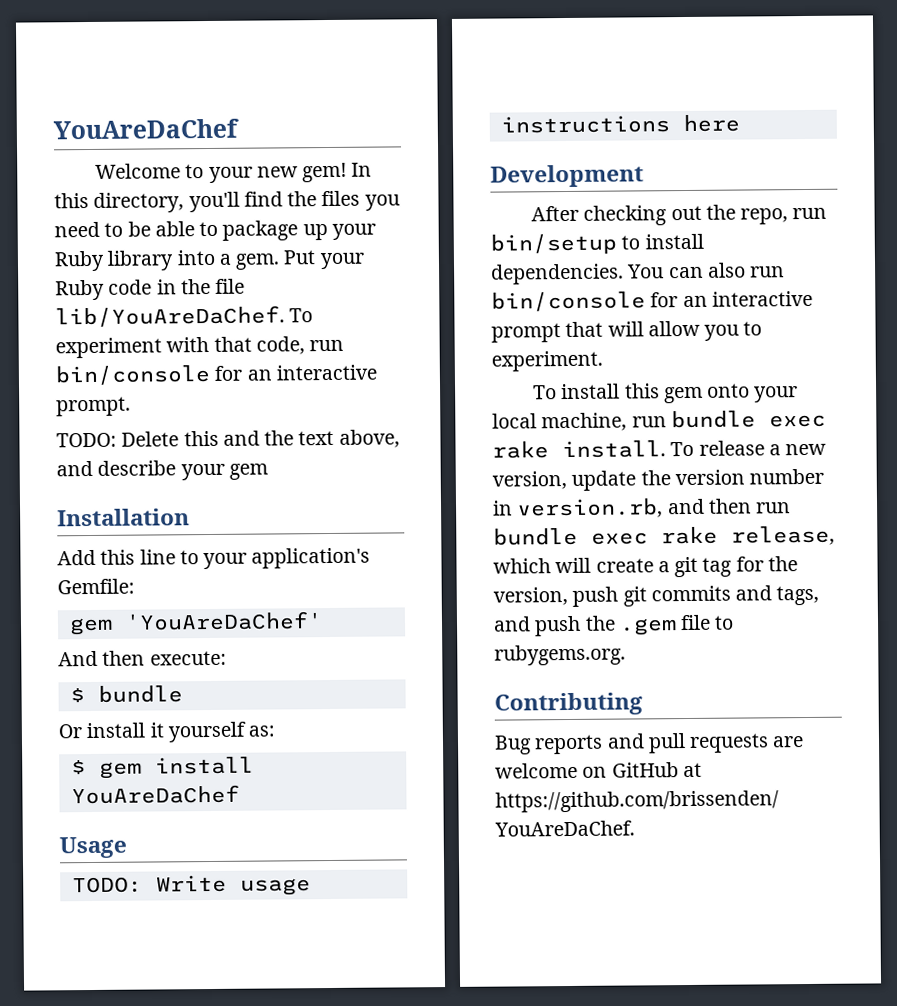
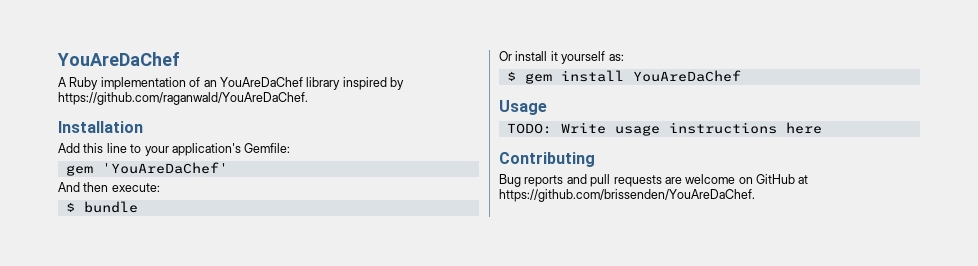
[53,118,239,140] [95,162,373,184] [54,190,400,213] [54,220,376,241] [54,249,365,272] [55,278,246,301] [55,305,314,328] [55,336,345,359] [55,364,377,386] [56,396,131,417] [56,429,400,448] [56,460,268,481] YouAreDaChef // Welcome to your new gem! In this directory, you'll find the files you need to be able to package up your Ruby library into a gem. Put your Ruby code in the file lib/YouAreDaChef. To experiment with that code, run bin/console for an interactive prompt. // TODO: Delete this and the text above, and describe your gem -> [57,52,180,66] [58,77,404,90] [58,92,308,105] YouAreDaChef // A Ruby implementation of an YouAreDaChef library inspired by https://github.com/raganwald/YouAreDaChef.
[490,164,644,188] [531,204,828,226] [490,233,704,255] [491,262,786,285] [491,290,813,312] [491,320,763,343] [491,350,603,372] [533,383,799,404] [492,410,826,432] [492,440,827,459] [492,468,825,491] [492,498,792,519] [493,525,835,546] [493,556,798,578] [493,585,820,607] [493,614,735,637] [494,644,626,666] // Development // After checking out the repo, run bin/setup to install dependencies. You can also run bin/console for an interactive prompt that will allow you to experiment. // To install this gem onto your local machine, run bundle exec rake install. To release a new version, update the version number in version.rb, and then run bundle exec rake release, which will create a git tag for the version, push git commits and tags, and push the .gem file to rubygems.org. -> (822, 128) none

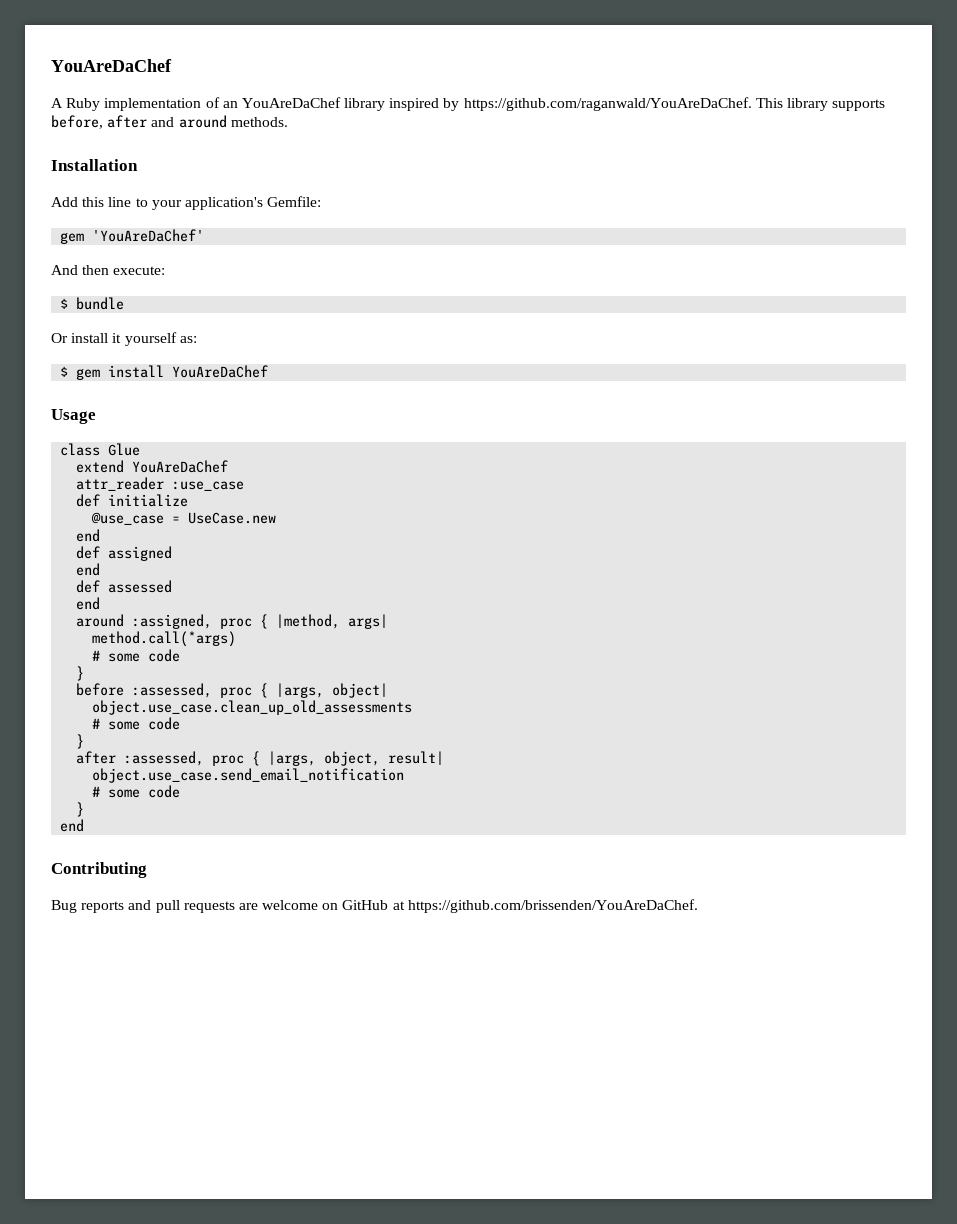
(308, 98) none -> [755,98,886,111] [51,115,288,129] This library supports before, after and around methods.
[506,122,822,136] TODO: Write usage instructions here -> [60,443,141,456] [76,460,229,473] [76,477,245,491] [76,494,189,507] [91,512,277,525] [76,529,101,542] [76,546,173,561] [76,563,101,576] [76,580,173,593] [76,597,101,610] [76,614,389,629] [92,631,237,647] [92,649,181,662] [76,666,85,681] [76,683,389,698] [92,700,413,715] [92,717,181,730] [76,734,85,749] [76,751,445,766] [92,768,405,783] [92,785,181,798] [76,802,85,817] [60,819,85,832] class Glue // extend YouAreDaChef // attr_reader :use_case // def initialize // @use_case = UseCase.new // end // def assigned // end // def assessed // end // around :assigned, proc { |method, args| // method.call(*args) // # some code // } // before :assessed, proc { |args, object| // object.use_case.clean_up_old_assessments // # some code // } // after :assessed, proc { |args, object, result| // object.use_case.send_email_notification // # some code // } // end

